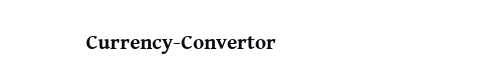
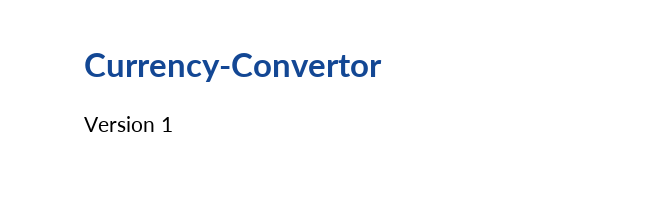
(276, 45) none -> [84,116,173,132] // Version 1

